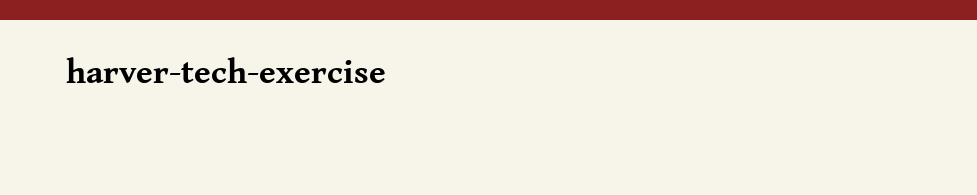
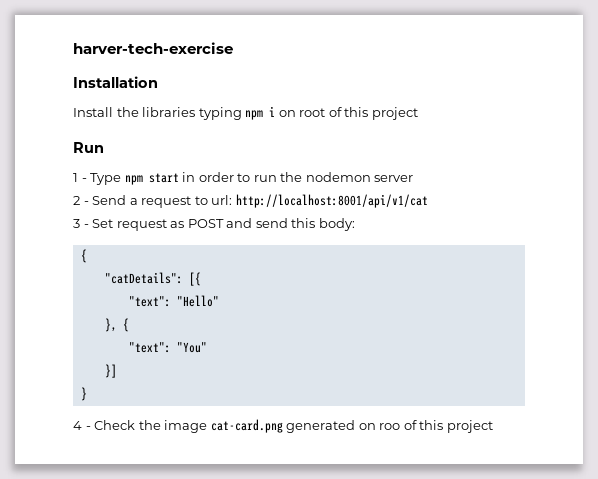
(386, 70) none -> [73,76,158,88] [73,106,418,120] [73,142,104,153] [73,172,414,185] [73,194,428,208] [73,218,355,231] [80,249,87,263] [104,272,201,286] [128,295,219,307] [104,318,129,332] [128,342,207,353] [104,364,117,378] [80,387,87,401] [73,419,493,433] // Installation // Install the libraries typing npm i on root of this project // Run // 1 - Type npm start in order to run the nodemon server // 2 - Send a request to url: http://localhost:8001/api/v1/cat // 3 - Set request as POST and send this body: // { // "catDetails": [{ // "text": "Hello" // }, { // "text": "You" // }] // } // 4 - Check the image cat-card.png generated on roo of this project

